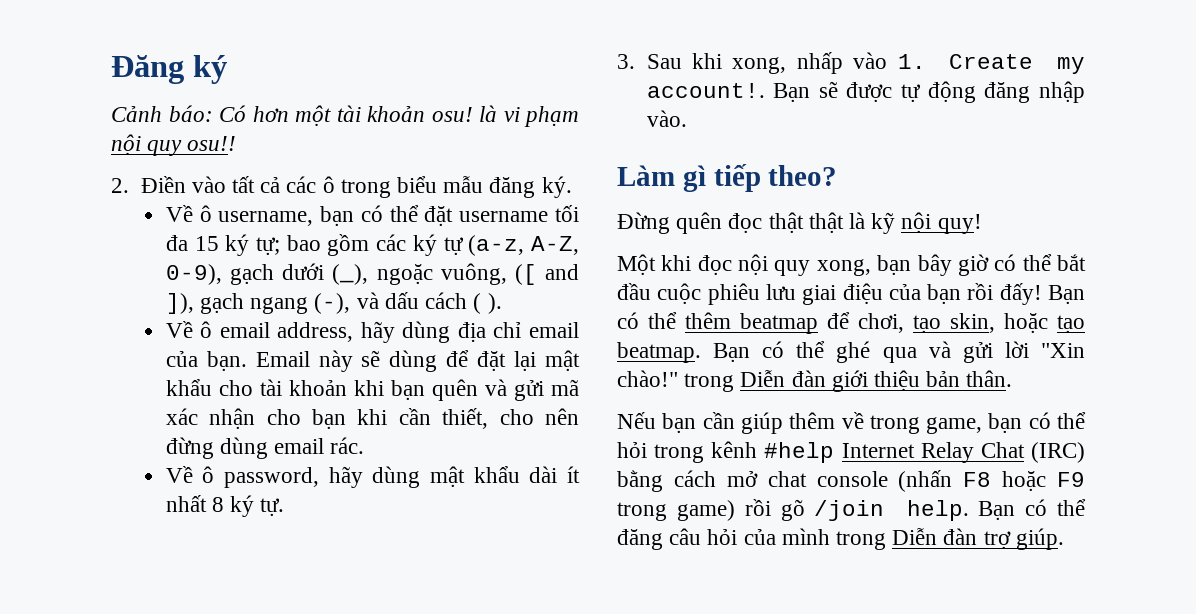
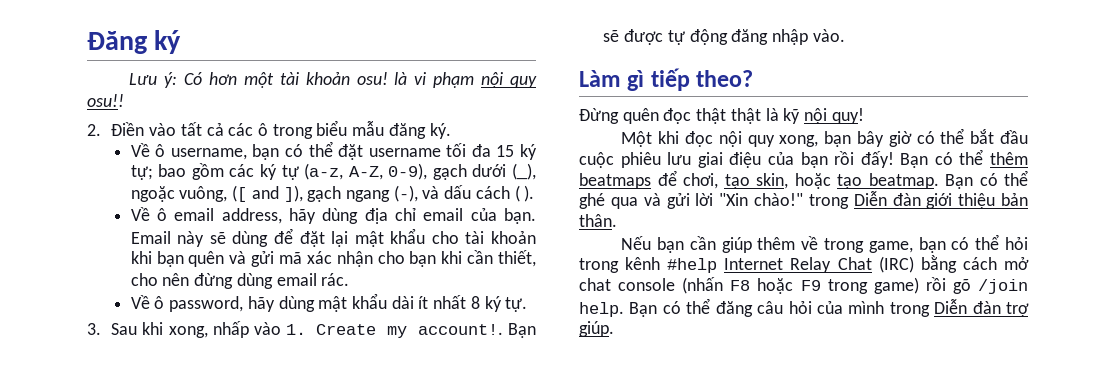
[111,105,213,122] Cảnh báo: -> [129,72,178,88] Lưu ý:
[740,313,818,334] beatmap -> [579,173,651,189] beatmaps

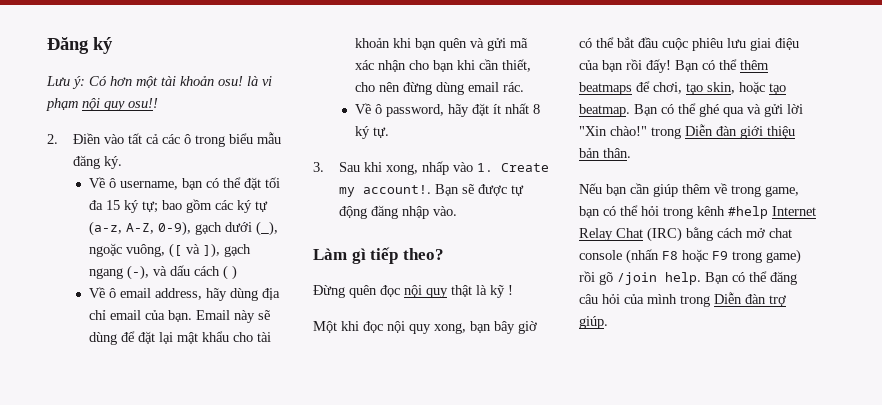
[368,148,441,157] username -> (262, 183) none
[251,186,279,199] and -> [186,244,201,254] và
[524,185,535,202] ). -> [232,265,238,280] )
[278,293,414,312] dùng mật khẩu dài -> [472,103,490,116] đặt
[696,108,727,124] thật -> [404,285,448,298] nội quy
[804,108,864,124] nội quy! -> [508,285,513,295] !

